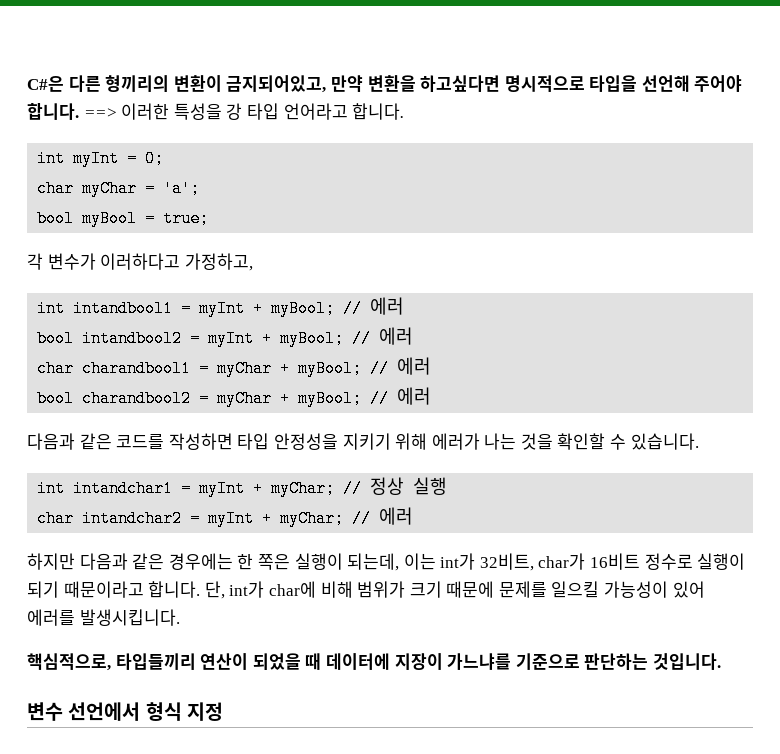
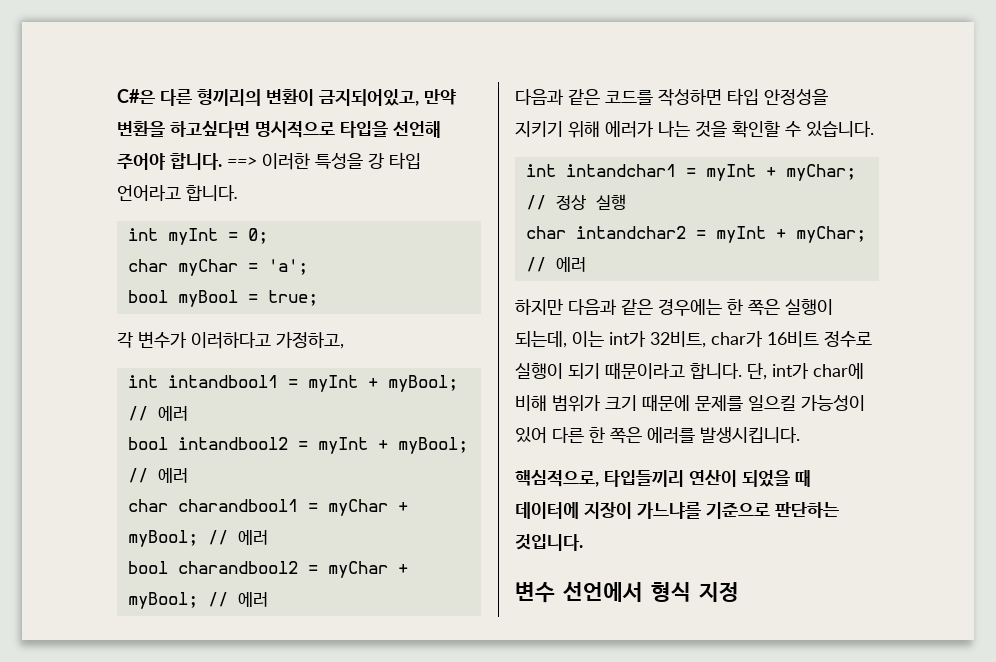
(705, 589) none -> [552,427,642,444] 다른 한 쪽은

